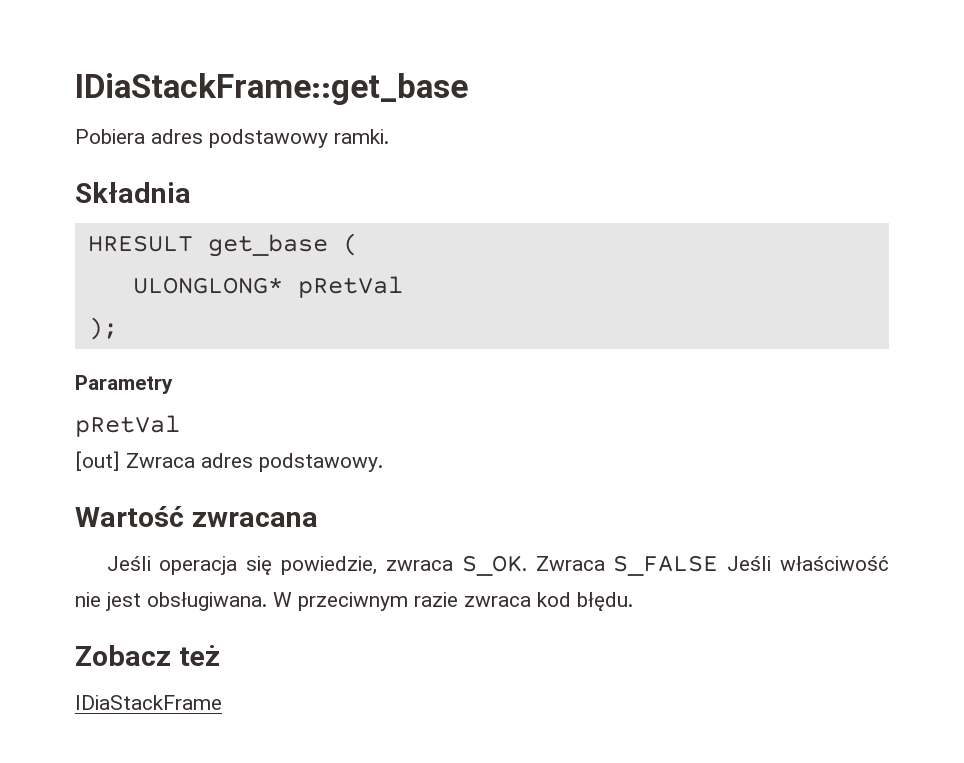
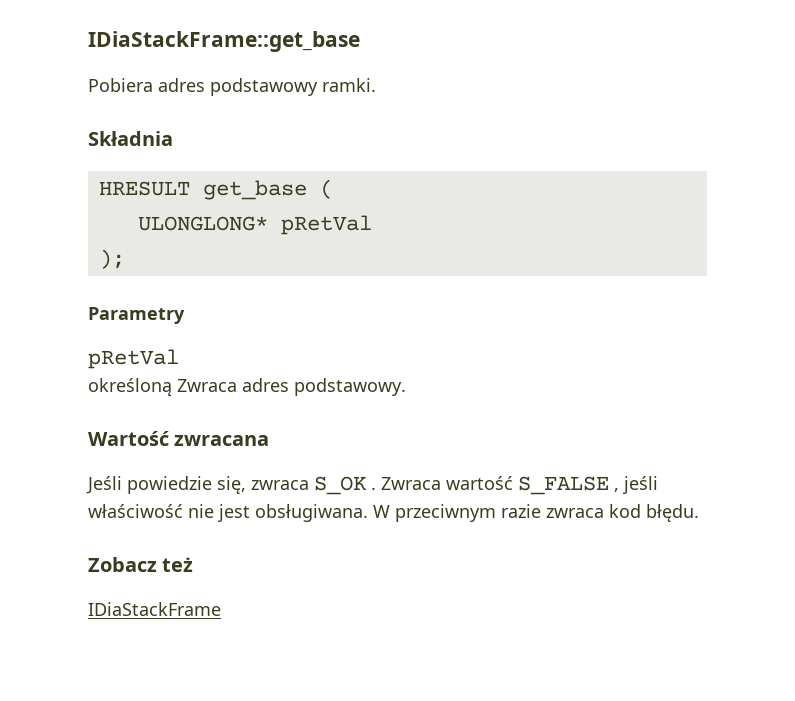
[75,451,120,471] [out] -> [88,378,172,397] określoną
[159,555,772,576] operacja się powiedzie, zwraca S_OK. Zwraca S_FALSE Jeśli -> [127,476,658,495] powiedzie się, zwraca S_OK . Zwraca wartość S_FALSE , jeśli

